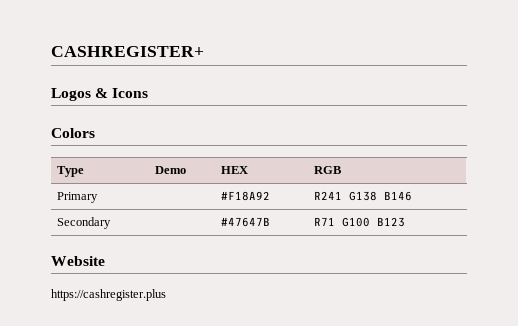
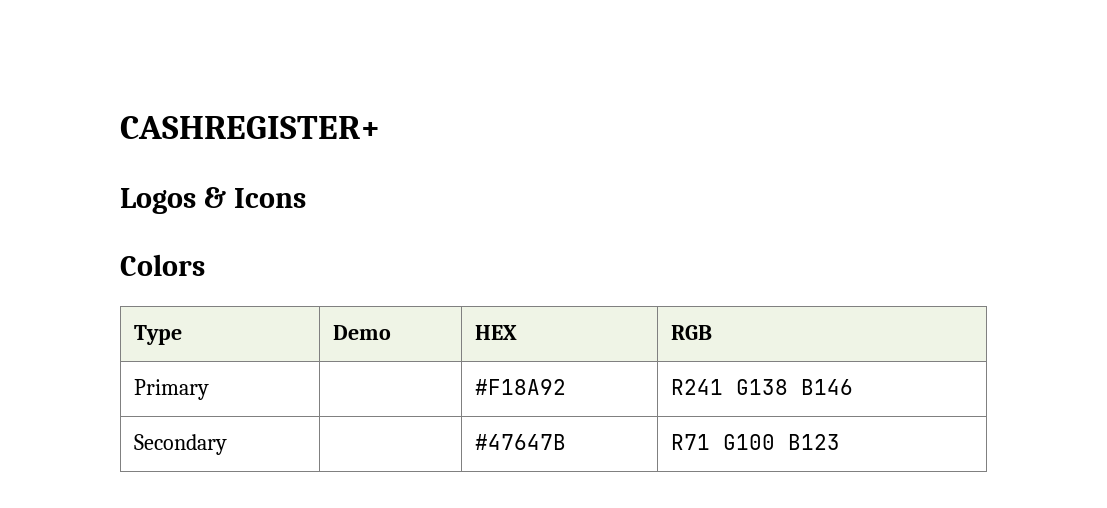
[51,256,105,266] [51,289,166,301] // Website // https://cashregister.plus -> (840, 442) none

